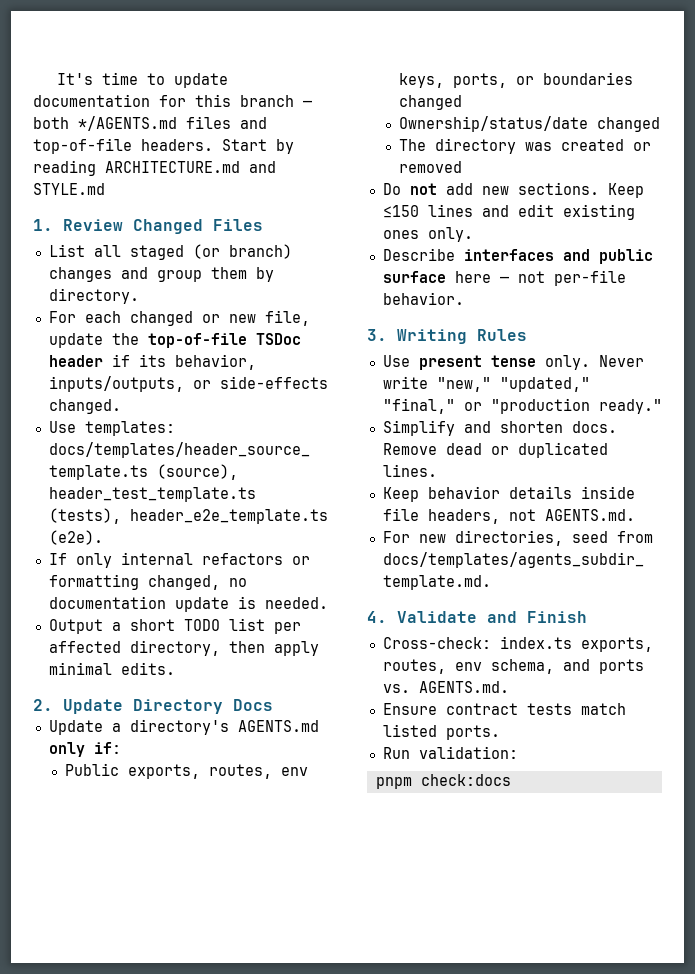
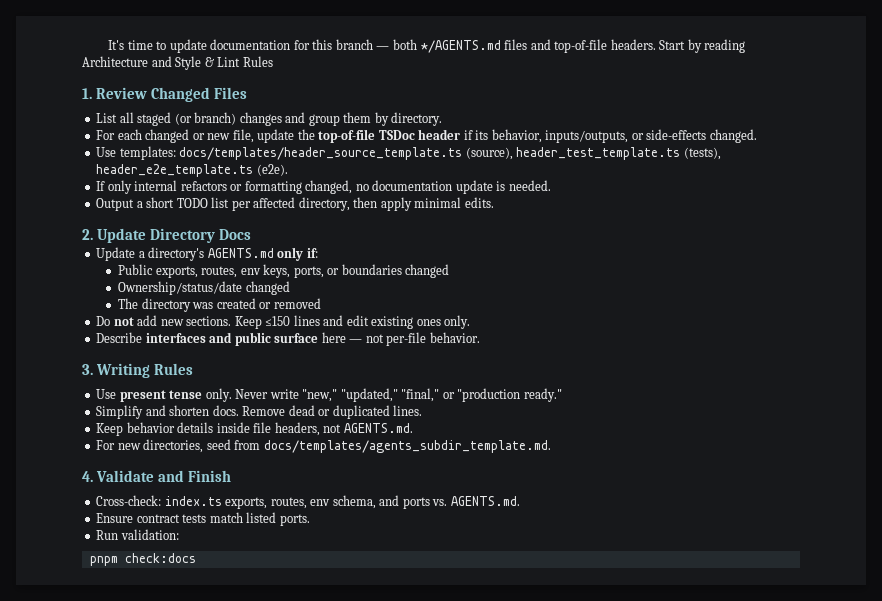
[105,161,276,173] [33,183,105,195] ARCHITECTURE.md and STYLE.md -> [82,56,273,70] Architecture and Style & Lint Rules

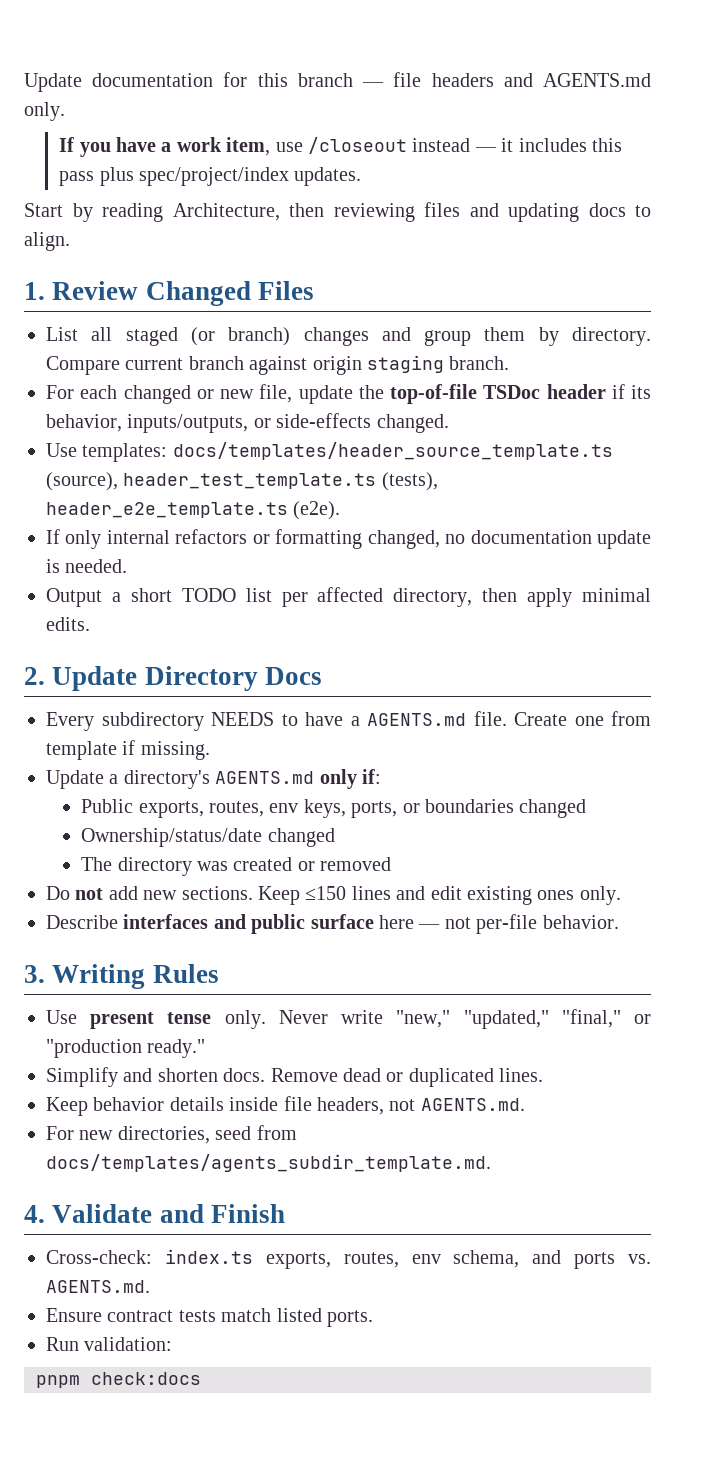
[108,39,207,53] It's time to update -> [24,73,82,92] Update
[392,39,746,53] [82,56,273,70] both */AGENTS.md files and top-of-file headers. Start by reading Architecture and Style & Lint Rules -> [393,72,651,87] [24,102,65,121] [59,137,623,157] [59,167,362,186] [24,202,651,222] [24,232,70,251] file headers and AGENTS.md only. // If you have a work item, use /closeout instead — it includes this pass plus spec/project/index updates. // Start by reading Architecture, then reviewing files and updating docs to align.
(443, 119) none -> [46,355,510,375] Compare current branch against origin staging branch.
(252, 234) none -> [46,711,651,731] [46,740,210,760] // Every subdirectory NEEDS to have a AGENTS.md file. Create one from template if missing.

